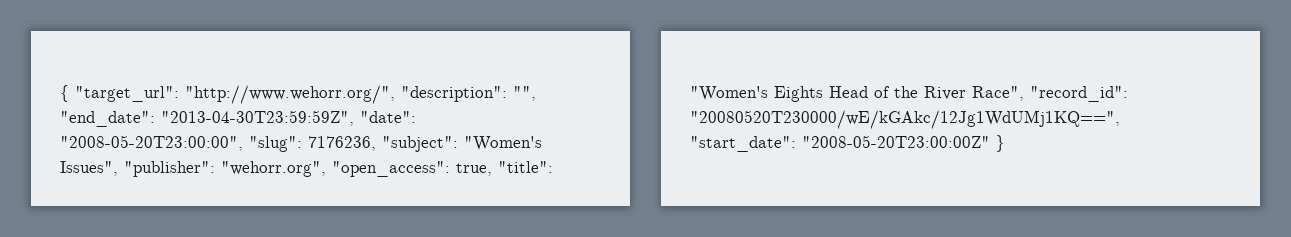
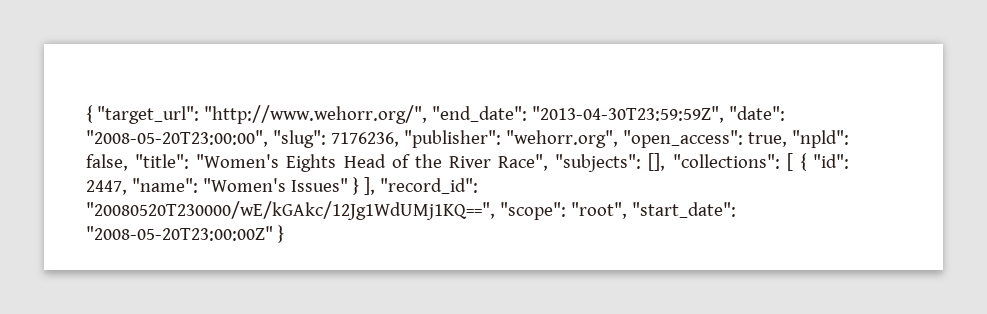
[401,86,536,102] "description": "", -> (427, 114) none
[382,136,542,152] [60,161,118,176] "subject": "Women's Issues", -> (399, 139) none
(492, 169) none -> [792,130,849,148] [86,154,128,171] "npld": false,
[1030,86,1128,102] [690,110,1120,129] "record_id": "20080520T230000/wE/kGAkc/12Jg1WdUMj1KQ==", -> [555,153,849,172] [86,177,478,195] [86,201,627,220] "subjects": [], "collections": [ { "id": 2447, "name": "Women's Issues" } ], "record_id": "20080520T230000/wE/kGAkc/12Jg1WdUMj1KQ==", "scope": "root",

